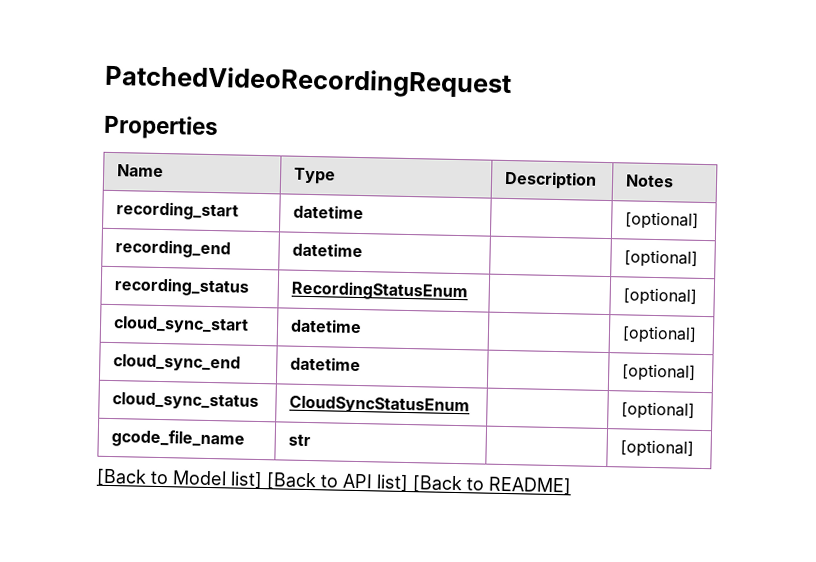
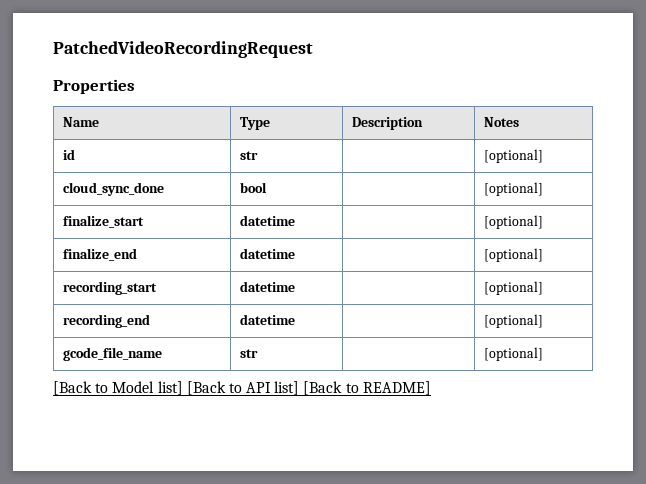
(674, 181) none -> [63,149,76,160] [240,151,259,160] [484,149,544,163] [63,182,165,196] [240,182,268,193] [484,182,544,196] [63,215,145,228] [240,215,296,226] [484,215,544,229] [63,248,138,261] [240,248,296,259] [484,248,544,262] // id | str | | [optional] // cloud_sync_done | bool | | [optional] // finalize_start | datetime | | [optional] // finalize_end | datetime | | [optional]
[113,277,249,297] [290,280,468,302] [622,287,697,306] [112,316,249,334] [289,318,362,334] [621,325,697,344] [112,354,241,372] [289,356,361,372] [621,363,696,382] [111,392,259,410] [288,395,470,415] [620,401,695,420] // recording_status | RecordingStatusEnum | | [optional] // cloud_sync_start | datetime | | [optional] // cloud_sync_end | datetime | | [optional] // cloud_sync_status | CloudSyncStatusEnum | | [optional] -> (544, 321) none

